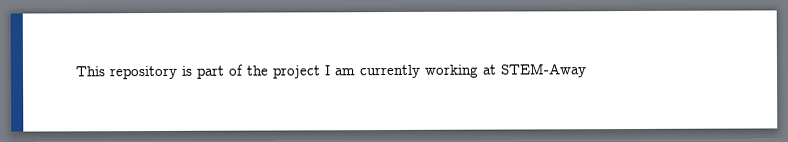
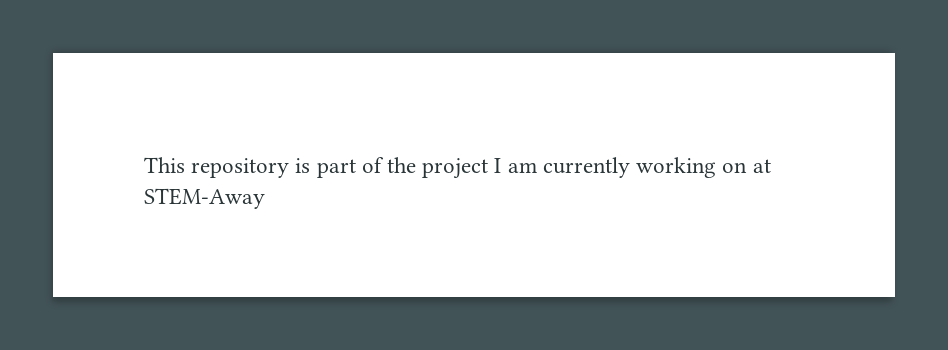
(479, 71) none -> [722,162,748,173] on

